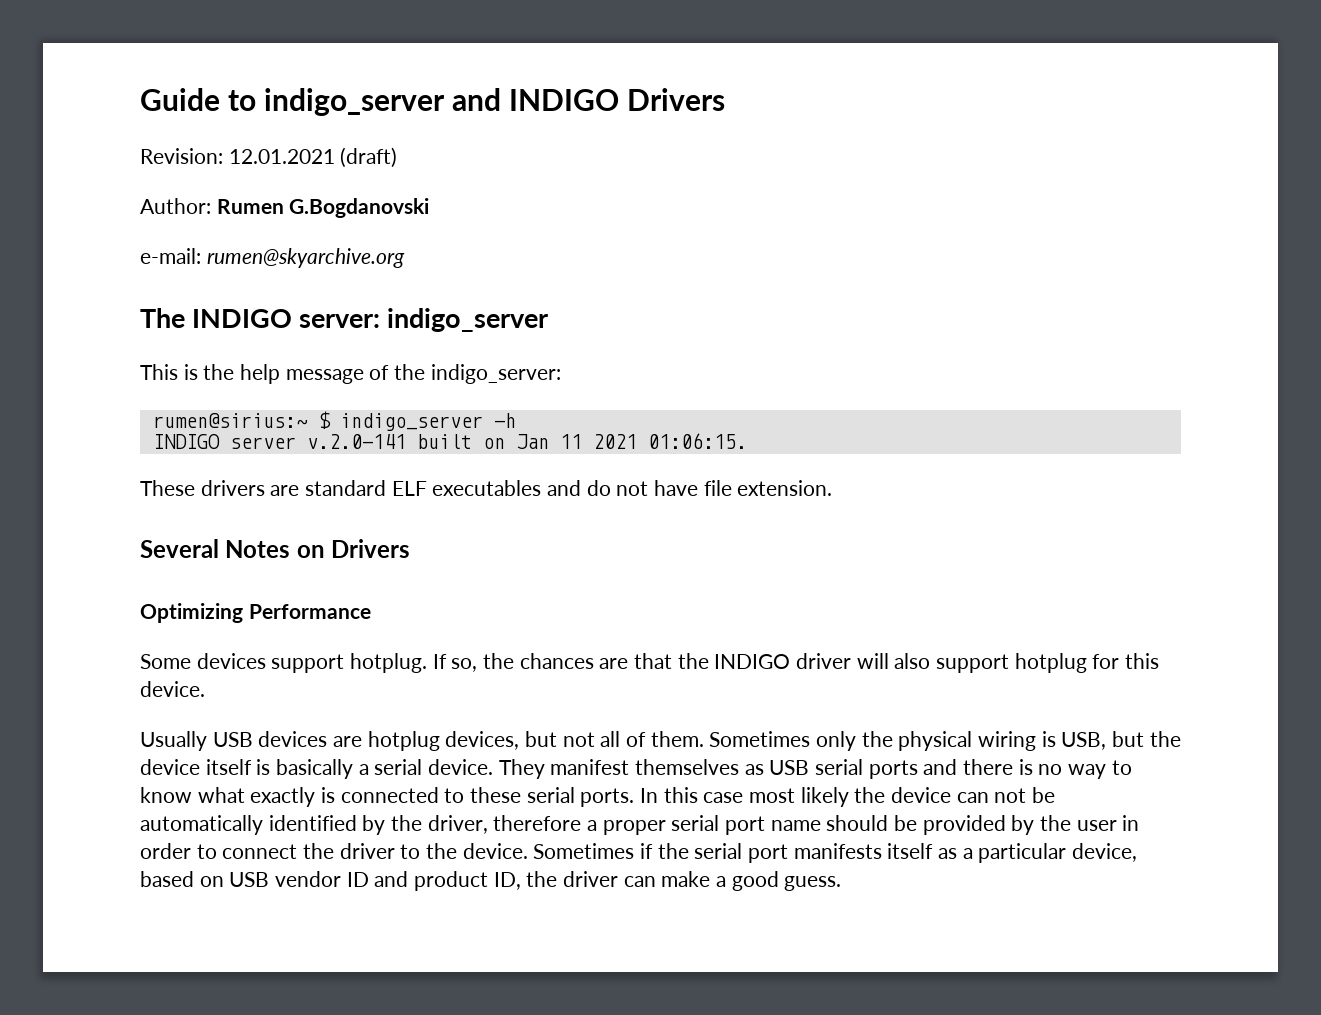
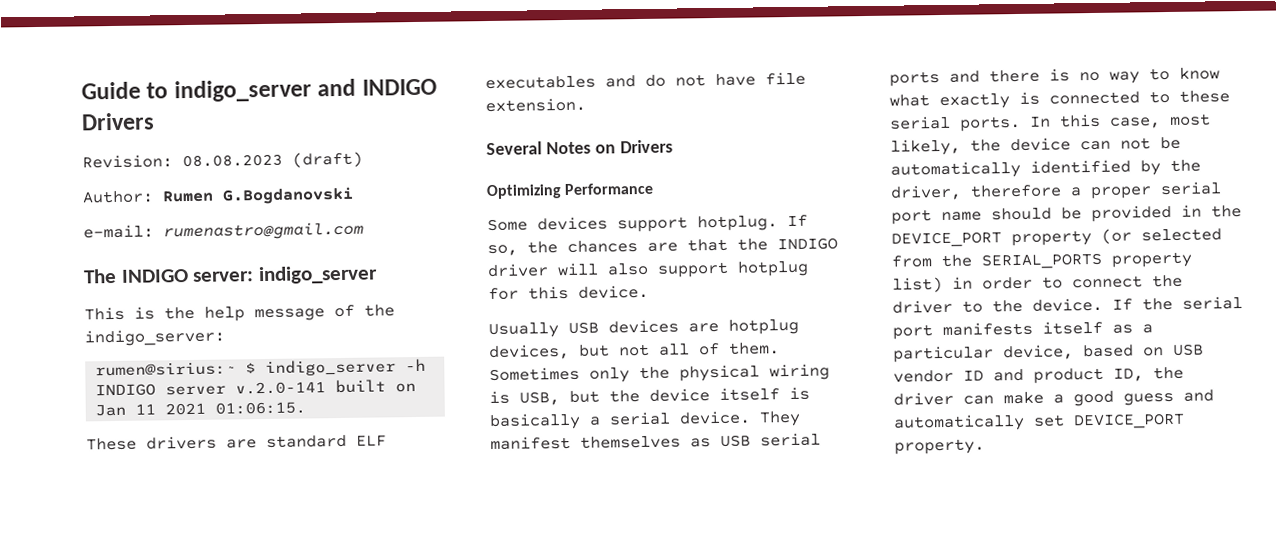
[228,149,335,164] 12.01.2021 -> [182,153,283,168] 08.08.2023
[206,248,405,268] rumen@skyarchive.org -> [163,221,364,241] rumenastro@gmail.com
[703,787,849,807] case most likely -> [1110,113,1211,129] [890,138,961,156] case, most likely,
[1011,815,1117,835] by the user -> [1181,204,1242,218] [891,228,1222,248] [891,251,1192,270] [892,277,943,293] in the DEVICE_PORT property (or selected from the SERIAL_PORTS property list)
[533,843,654,859] Sometimes if -> [1112,298,1133,311] If
[784,876,842,891] guess. -> [1123,389,1214,406] [893,412,1185,432] [894,438,985,455] guess and automatically set DEVICE_PORT property.

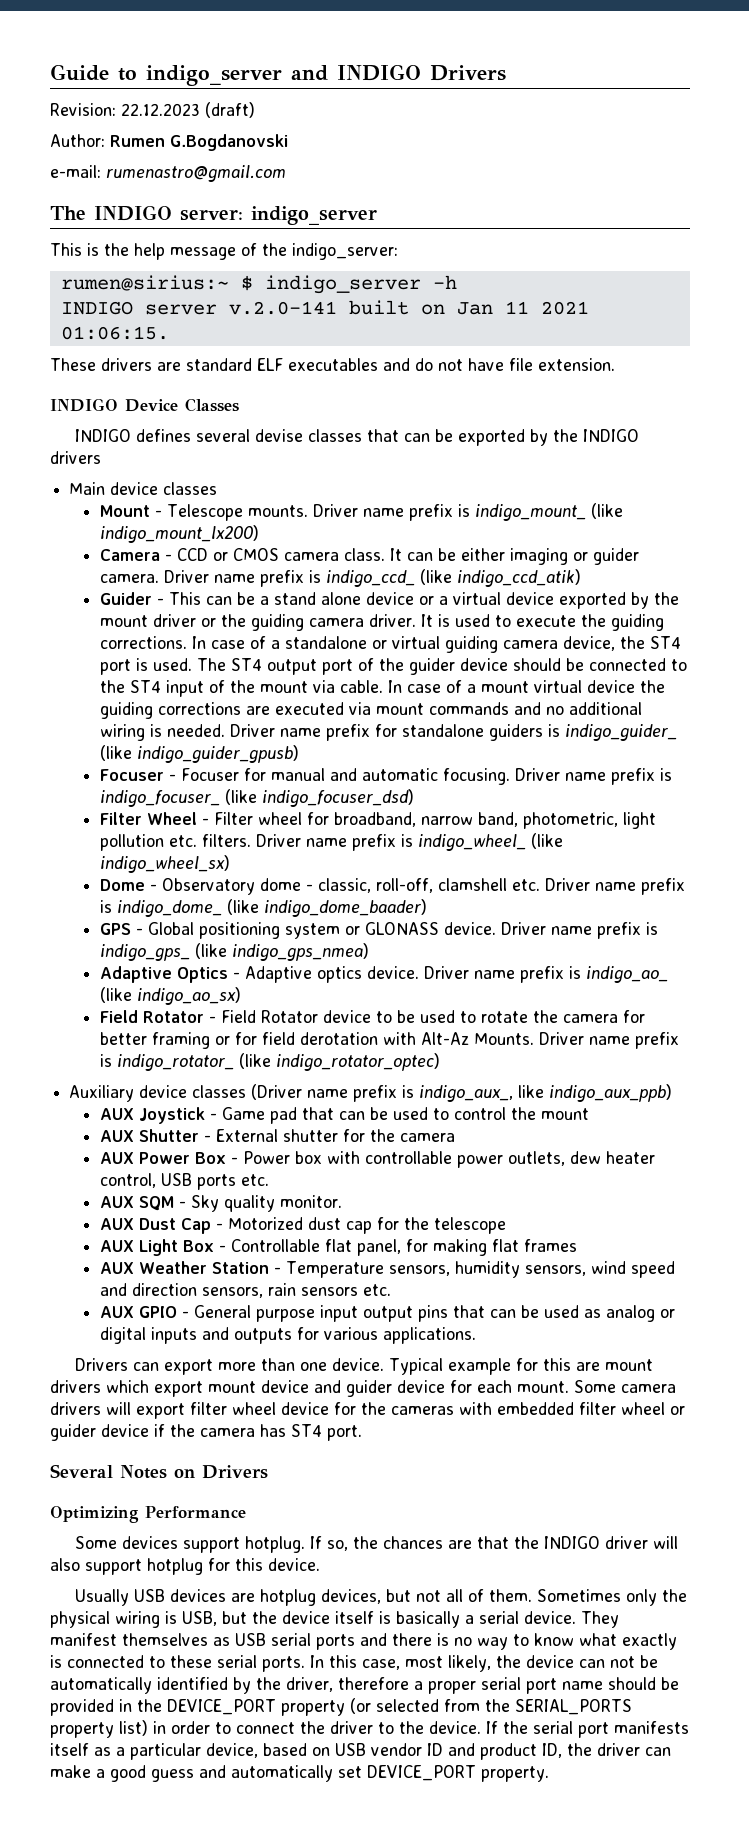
[182,153,283,168] 08.08.2023 -> [121,103,200,116] 22.12.2023
(586, 105) none -> [50,398,239,412] [74,429,639,446] [50,451,101,464] [69,482,218,495] [99,503,623,521] [99,525,259,543] [99,548,639,565] [99,569,581,587] [99,592,679,609] [99,614,664,631] [99,636,681,653] [99,658,687,675] [99,680,665,697] [99,702,642,719] [99,724,677,741] [99,745,299,763] [99,768,672,785] [99,789,414,807] [99,812,656,829] [99,833,563,851] [99,855,230,873] [99,878,685,895] [99,899,427,917] [99,922,658,939] [99,943,369,961] [99,966,668,983] [99,987,241,1005] [99,1010,645,1023] [99,1032,679,1049] [99,1053,440,1071] [69,1084,673,1102] [99,1107,589,1124] [99,1129,455,1142] [99,1151,655,1168] [99,1173,269,1190] [99,1195,342,1212] [99,1217,506,1234] [99,1239,577,1256] [99,1261,675,1278] [99,1283,391,1298] [99,1305,675,1322] [99,1327,476,1344] [74,1358,653,1375] [50,1380,676,1397] [50,1402,685,1419] [50,1424,362,1441] // INDIGO Device Classes // INDIGO defines several devise classes that can be exported by the INDIGO drivers // Main device classes // Mount - Telescope mounts. Driver name prefix is indigo_mount_ (like indigo_mount_lx200) // Camera - CCD or CMOS camera class. It can be either imaging or guider camera. Driver name prefix is indigo_ccd_ (like indigo_ccd_atik) // Guider - This can be a stand alone device or a virtual device exported by the mount driver or the guiding camera driver. It is used to execute the guiding corrections. In case of a standalone or virtual guiding camera device, the ST4 port is used. The ST4 output port of the guider device should be connected to the ST4 input of the mount via cable. In case of a mount virtual device the guiding corrections are executed via mount commands and no additional wiring is needed. Driver name prefix for standalone guiders is indigo_guider_ (like indigo_guider_gpusb) // Focuser - Focuser for manual and automatic focusing. Driver name prefix is indigo_focuser_ (like indigo_focuser_dsd) // Filter Wheel - Filter wheel for broadband, narrow band, photometric, light pollution etc. filters. Driver name prefix is indigo_wheel_ (like indigo_wheel_sx) // Dome - Observatory dome - classic, roll-off, clamshell etc. Driver name prefix is indigo_dome_ (like indigo_dome_baader) // GPS - Global positioning system or GLONASS device. Driver name prefix is indigo_gps_ (like indigo_gps_nmea) // Adaptive Optics - Adaptive optics device. Driver name prefix is indigo_ao_ (like indigo_ao_sx) // Field Rotator - Field Rotator device to be used to rotate the camera for better framing or for field derotation with Alt-Az Mounts. Driver name prefix is indigo_rotator_ (like indigo_rotator_optec) // Auxiliary device classes (Driver name prefix is indigo_aux_, like indigo_aux_ppb) // AUX Joystick - Game pad that can be used to control the mount // AUX Shutter - External shutter for the camera // AUX Power Box - Power box with controllable power outlets, dew heater control, USB ports etc. // AUX SQM - Sky quality monitor. // AUX Dust Cap - Motorized dust cap for the telescope // AUX Light Box - Controllable flat panel, for making flat frames // AUX Weather Station - Temperature sensors, humidity sensors, wind speed and direction sensors, rain sensors etc. // AUX GPIO - General purpose input output pins that can be used as analog or digital inputs and outputs for various applications. // Drivers can export more than one device. Typical example for this are mount drivers which export mount device and guider device for each mount. Some camera drivers will export filter wheel device for the cameras with embedded filter wheel or guider device if the camera has ST4 port.

